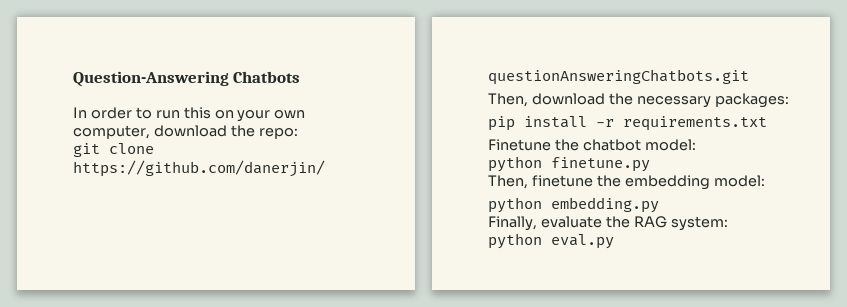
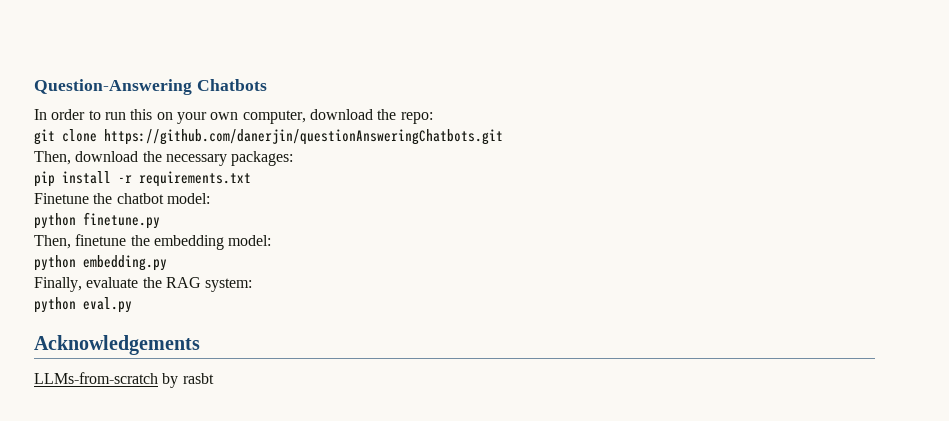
(614, 241) none -> [34,335,200,355] [34,372,214,388] // Acknowledgements // LLMs-from-scratch by rasbt

